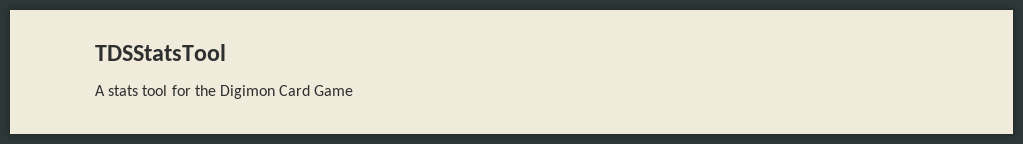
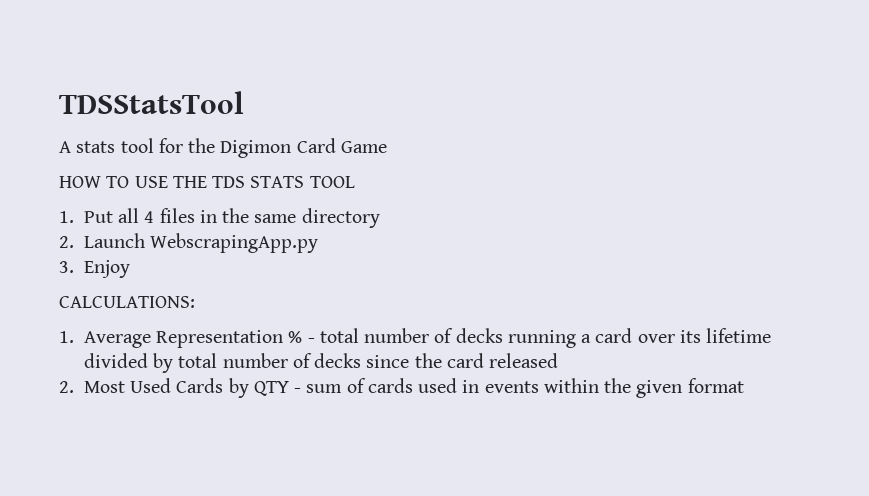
(354, 90) none -> [59,176,355,188] [59,208,380,228] [59,233,319,253] [59,260,130,278] [59,296,195,308] [59,328,772,348] [83,353,559,373] [59,378,744,398] // HOW TO USE THE TDS STATS TOOL // 1. Put all 4 files in the same directory // 2. Launch WebscrapingApp.py // 3. Enjoy // CALCULATIONS: // 1. Average Representation % - total number of decks running a card over its lifetime divided by total number of decks since the card released // 2. Most Used Cards by QTY - sum of cards used in events within the given format

